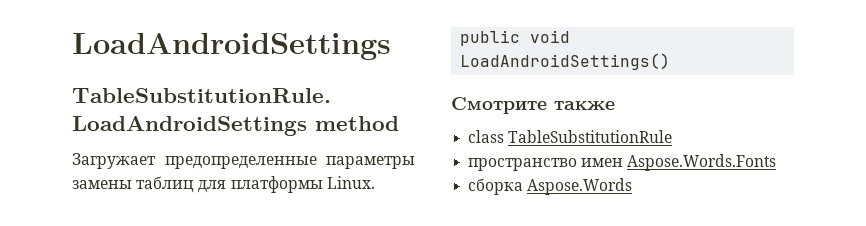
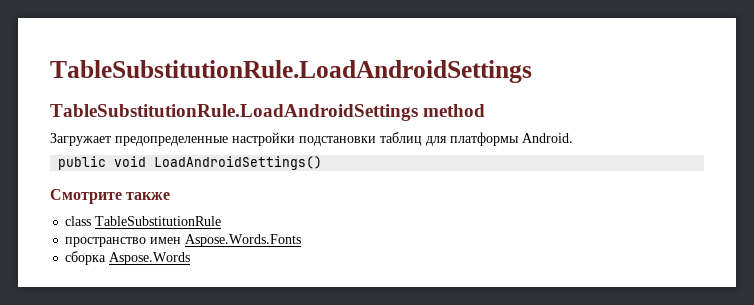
[72,33,391,60] LoadAndroidSettings -> [50,60,532,83] TableSubstitutionRule.LoadAndroidSettings
[326,156,415,169] [72,180,132,189] параметры замены -> [232,132,376,146] настройки подстановки
[326,176,375,189] Linux. -> [522,133,573,143] Android.

